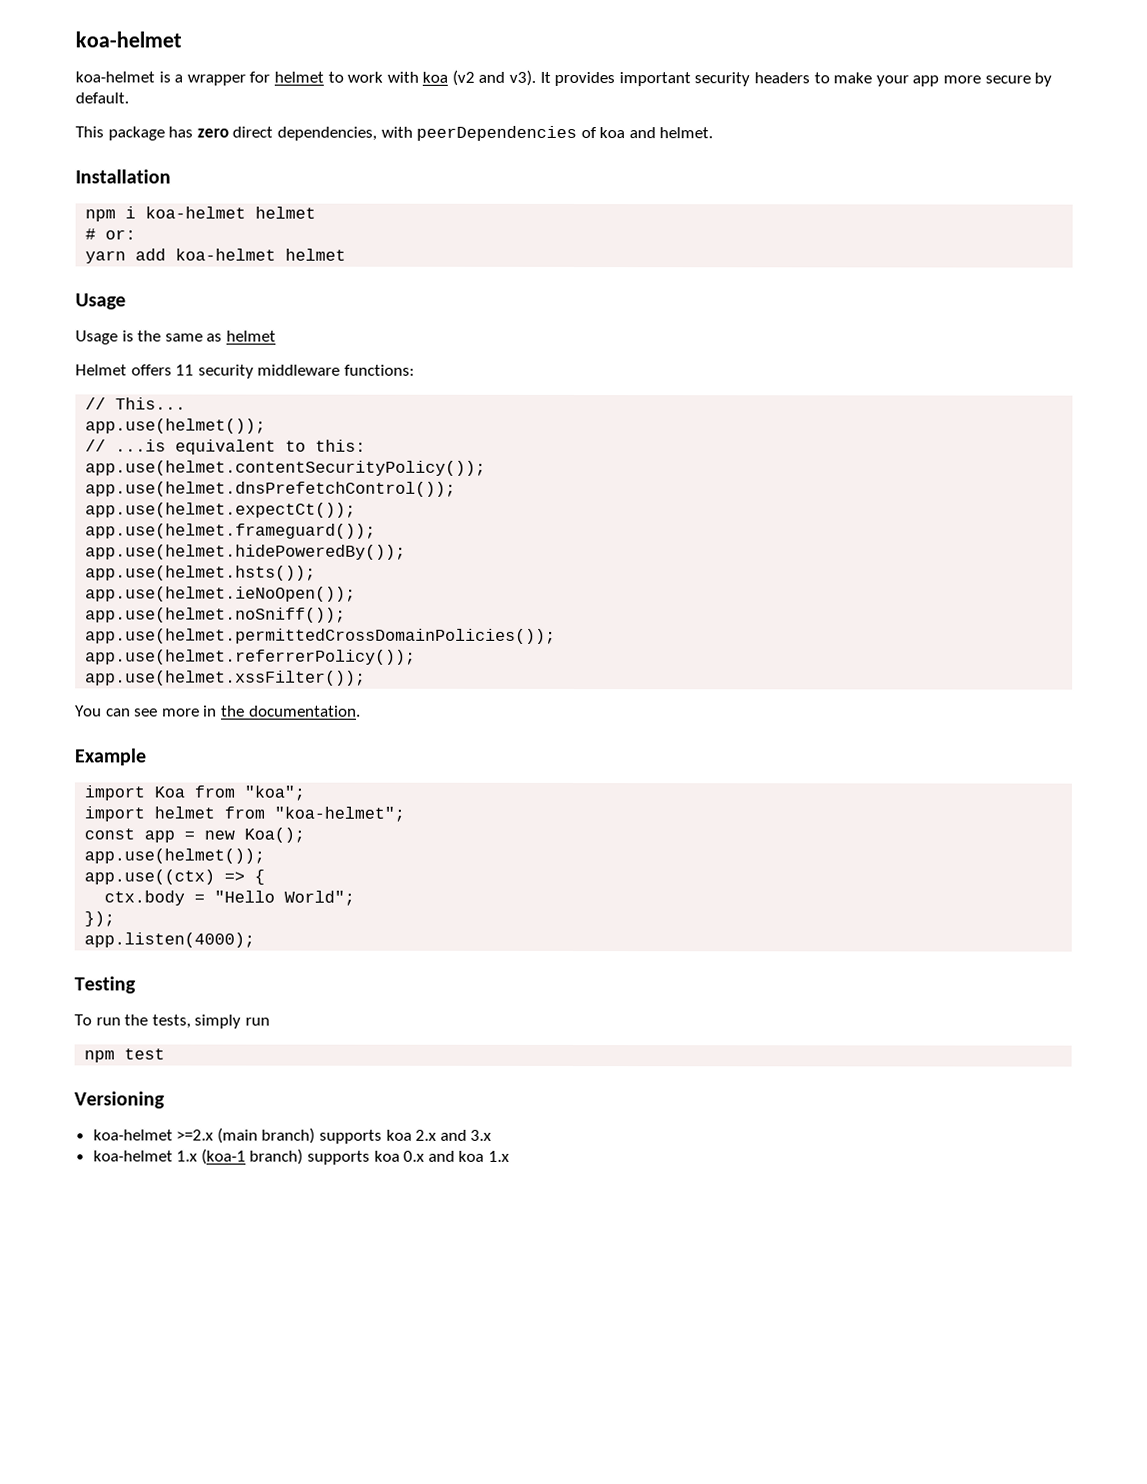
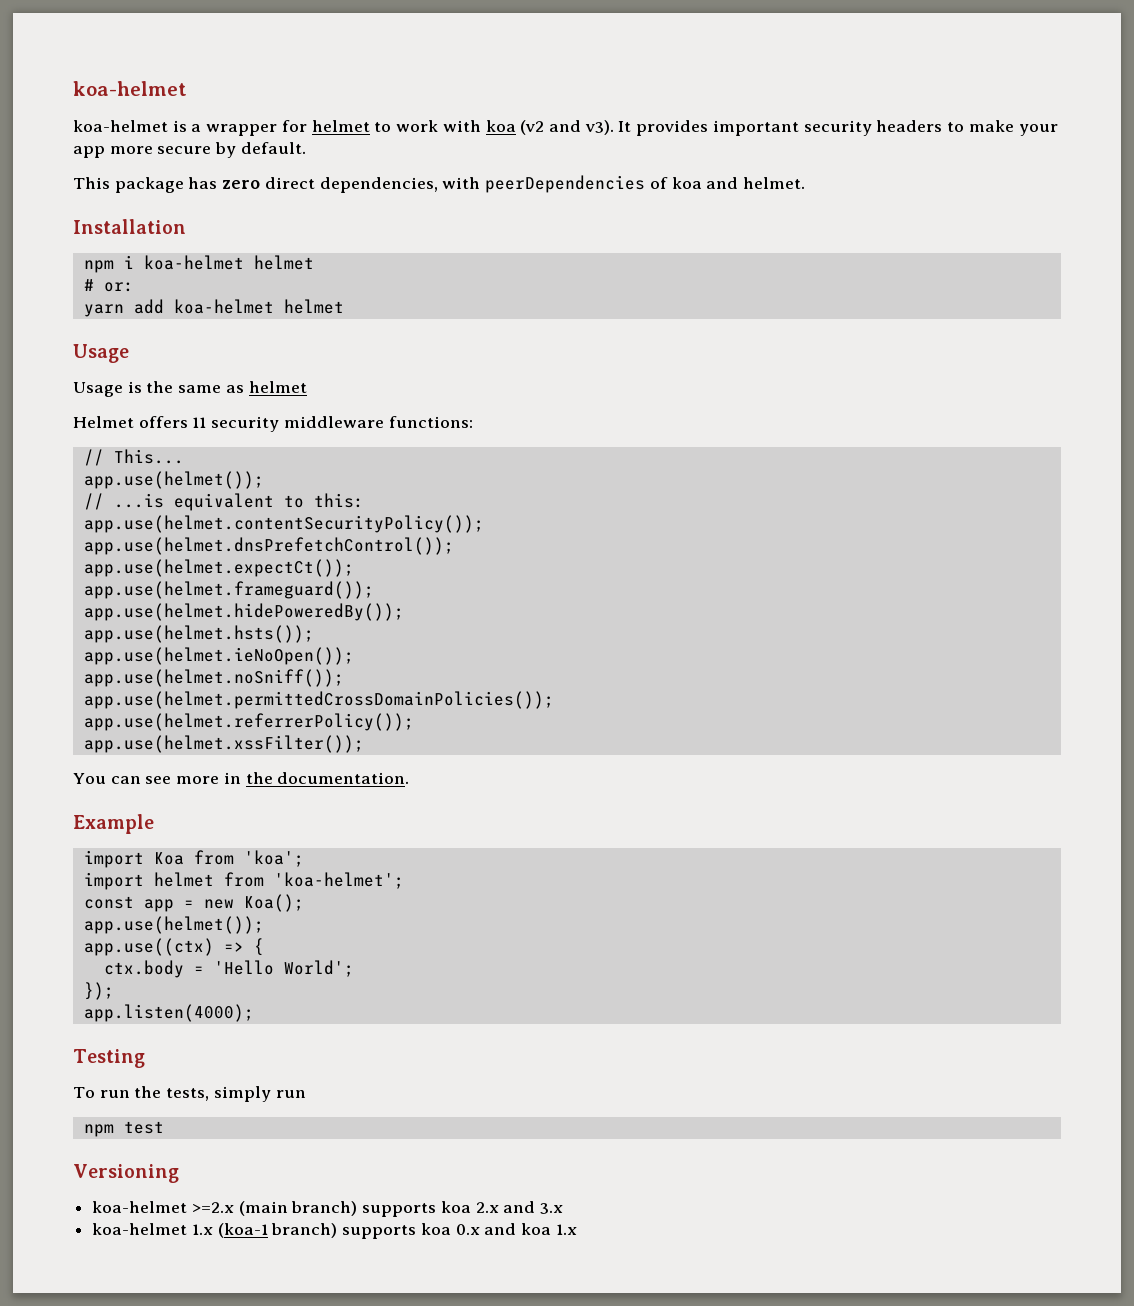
[244,785,306,801] "koa"; -> [243,850,304,867] 'koa';
[274,806,406,822] "koa-helmet"; -> [273,872,404,889] 'koa-helmet';
[214,890,356,906] "Hello World"; -> [213,960,354,977] 'Hello World';

